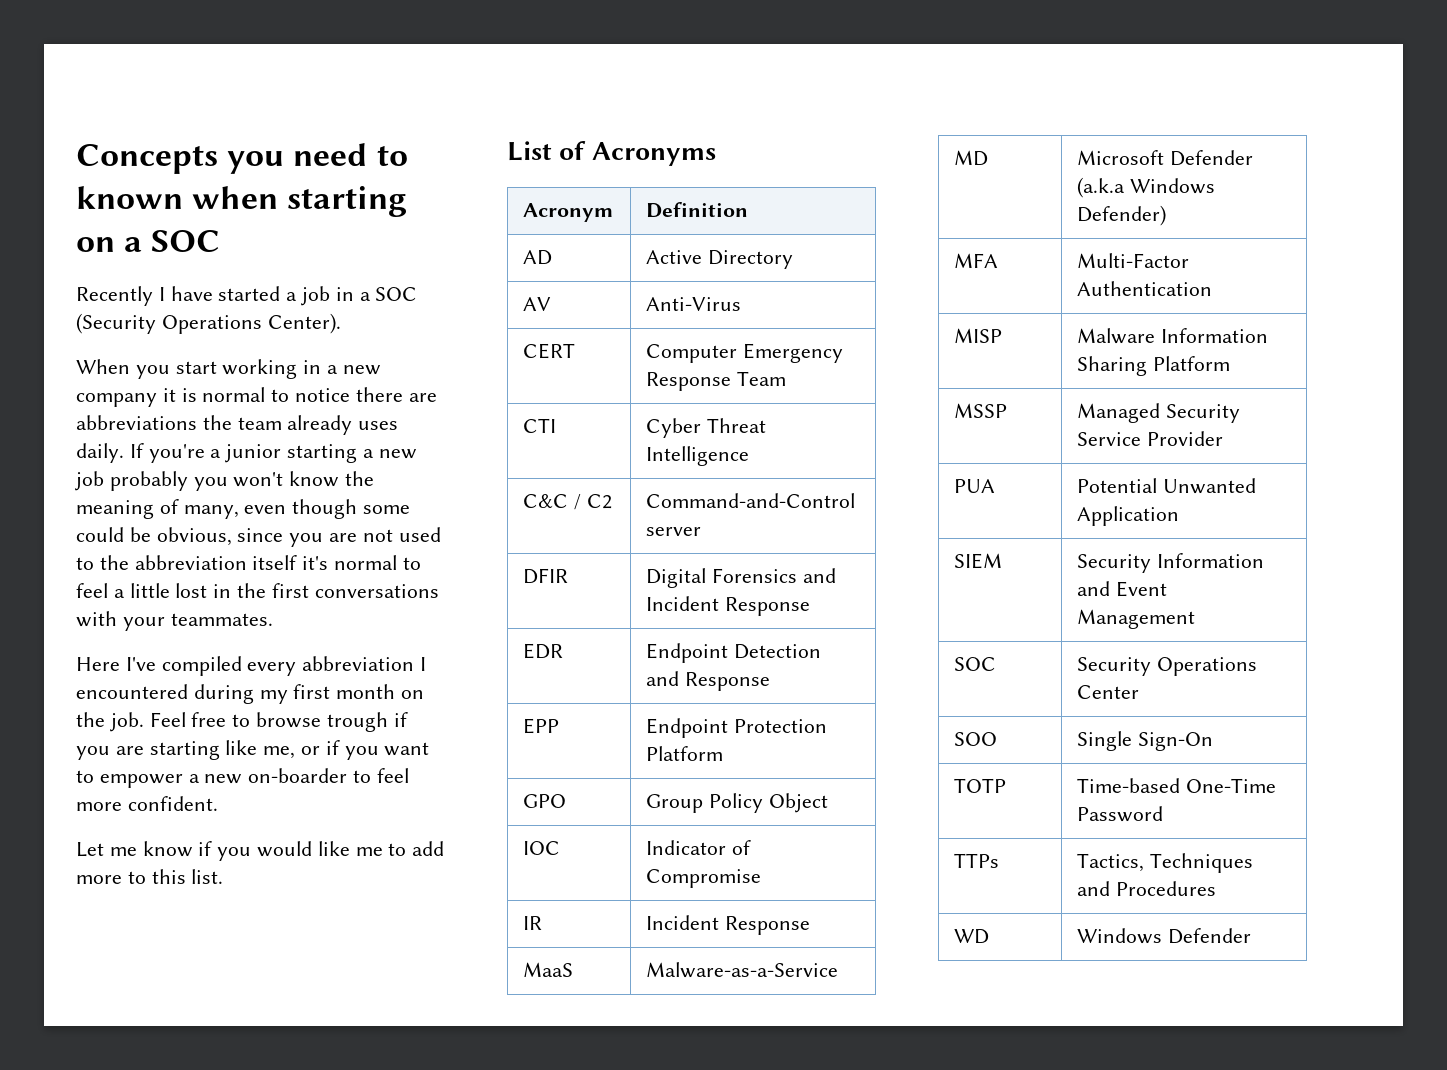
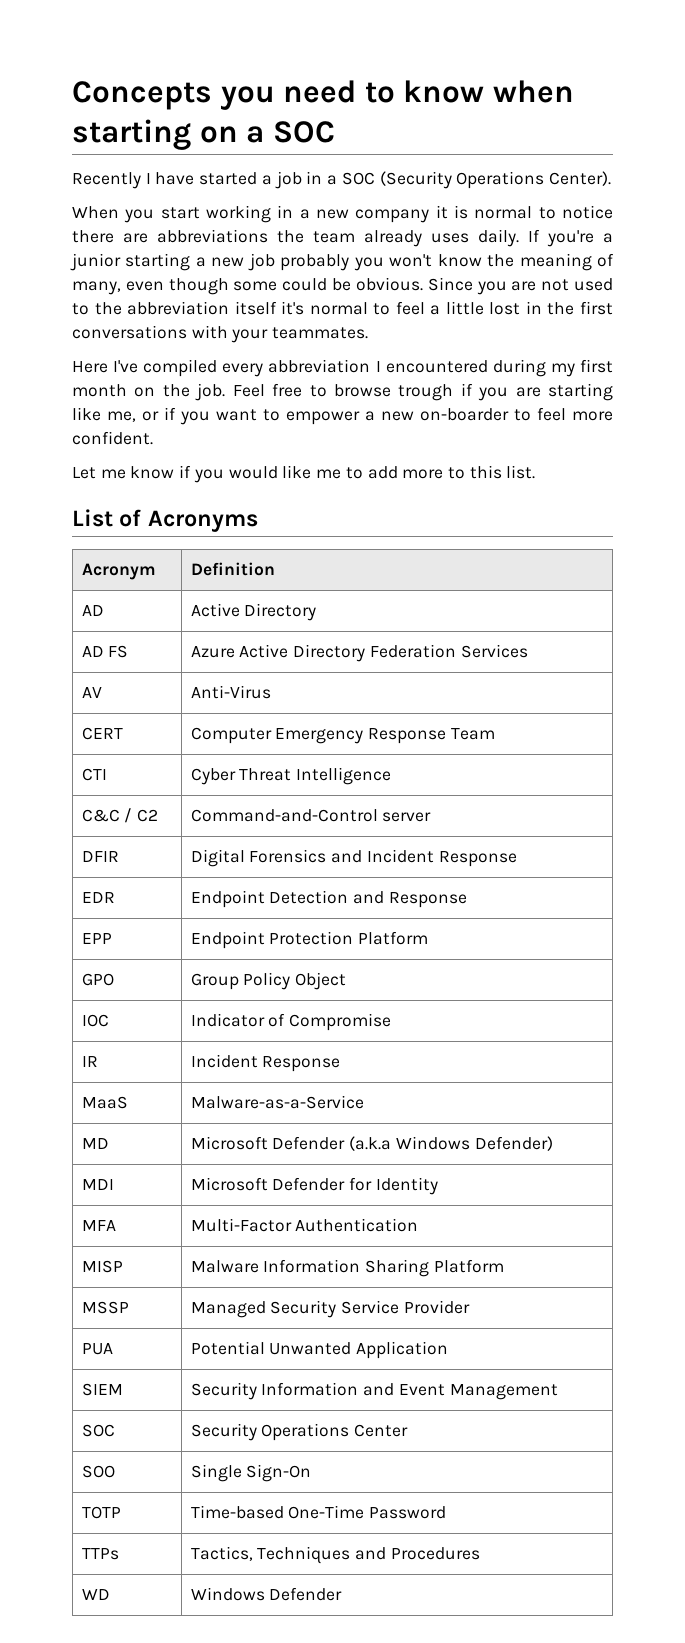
[76,186,183,209] known -> [403,80,485,103] know
[156,527,284,546] obvious, since -> [355,277,473,291] obvious. Since
(794, 259) none -> [81,645,129,658] [190,644,528,662] // AD FS | Azure Active Directory Federation Services
(1167, 215) none -> [81,1179,114,1190] [190,1177,438,1195] // MDI | Microsoft Defender for Identity

